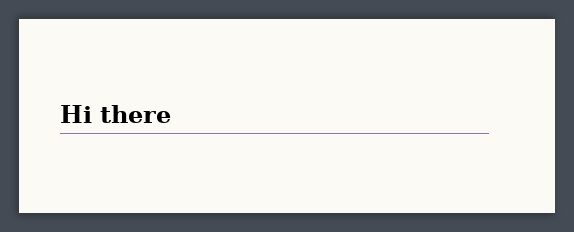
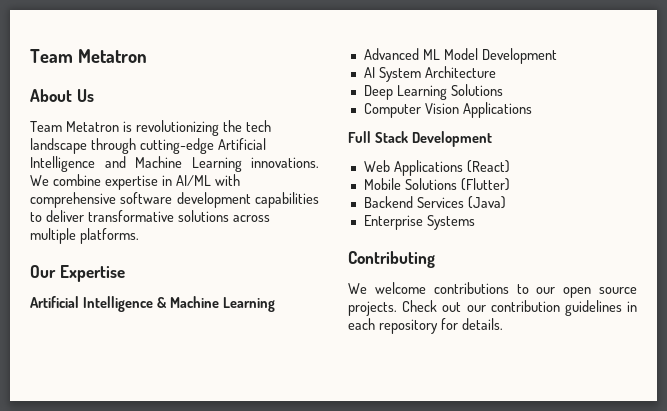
[60,105,171,123] Hi there -> [30,49,147,63] [30,89,94,102] [30,120,271,136] [30,138,266,154] [30,156,319,172] [30,174,240,190] [30,192,319,208] [30,210,270,222] [30,228,139,244] [30,265,125,282] [30,296,275,312] [363,48,557,64] [363,66,496,82] [363,84,503,100] [363,102,532,118] [348,131,492,147] [363,160,510,176] [363,178,510,191] [363,196,506,209] [363,215,475,230] [348,251,435,268] [348,282,637,298] [348,300,637,316] [348,318,503,334] Team Metatron // About Us // Team Metatron is revolutionizing the tech landscape through cutting-edge Artificial Intelligence and Machine Learning innovations. We combine expertise in AI/ML with comprehensive software development capabilities to deliver transformative solutions across multiple platforms. // Our Expertise // Artificial Intelligence & Machine Learning // Advanced ML Model Development // AI System Architecture // Deep Learning Solutions // Computer Vision Applications // Full Stack Development // Web Applications (React) // Mobile Solutions (Flutter) // Backend Services (Java) // Enterprise Systems // Contributing // We welcome contributions to our open source projects. Check out our contribution guidelines in each repository for details.

